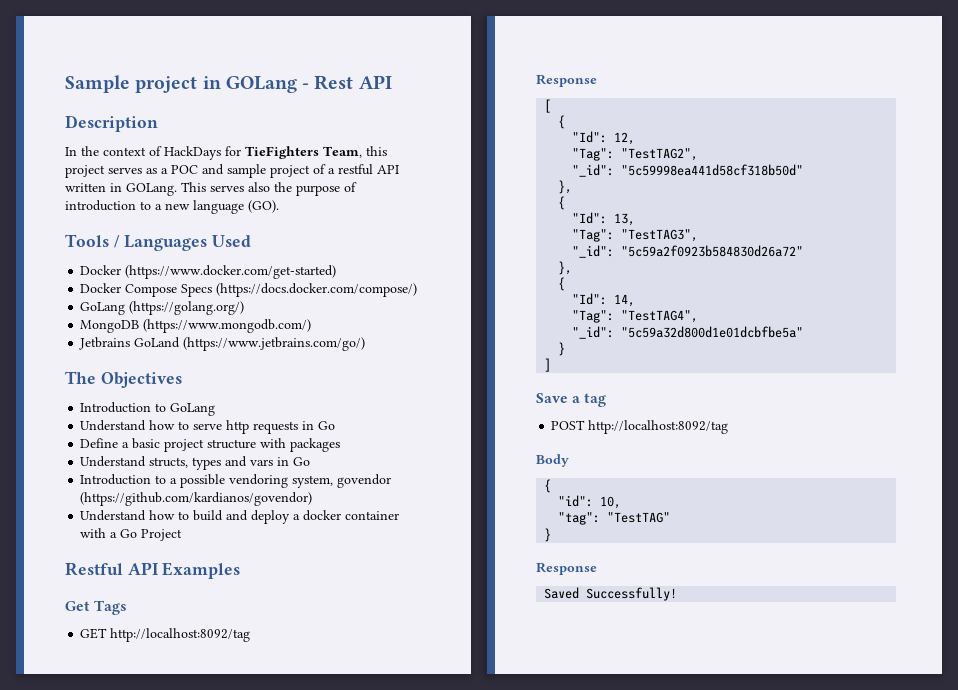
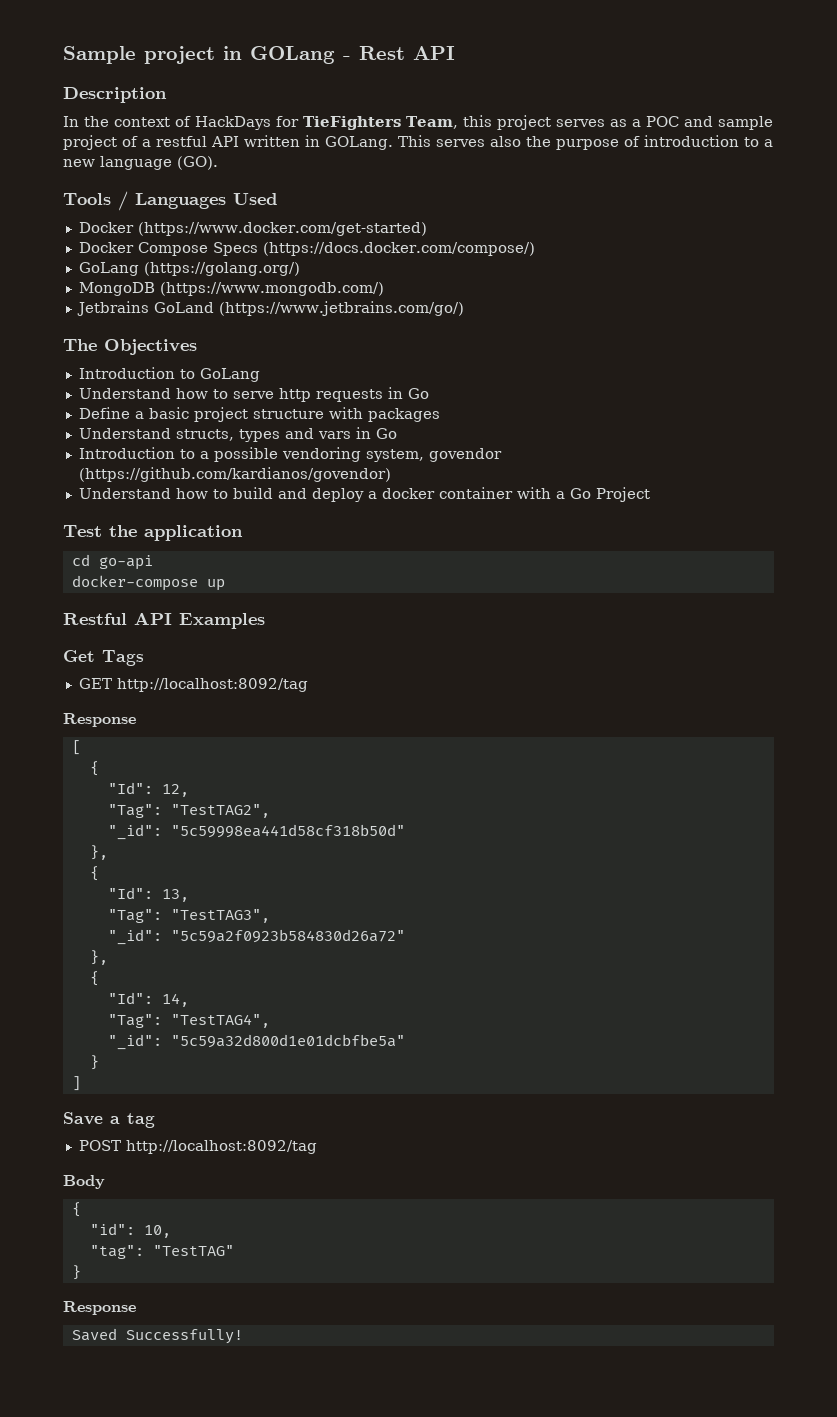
(183, 535) none -> [63,525,243,541] [71,554,153,570] [71,575,225,591] // Test the application // cd go-api // docker-compose up

